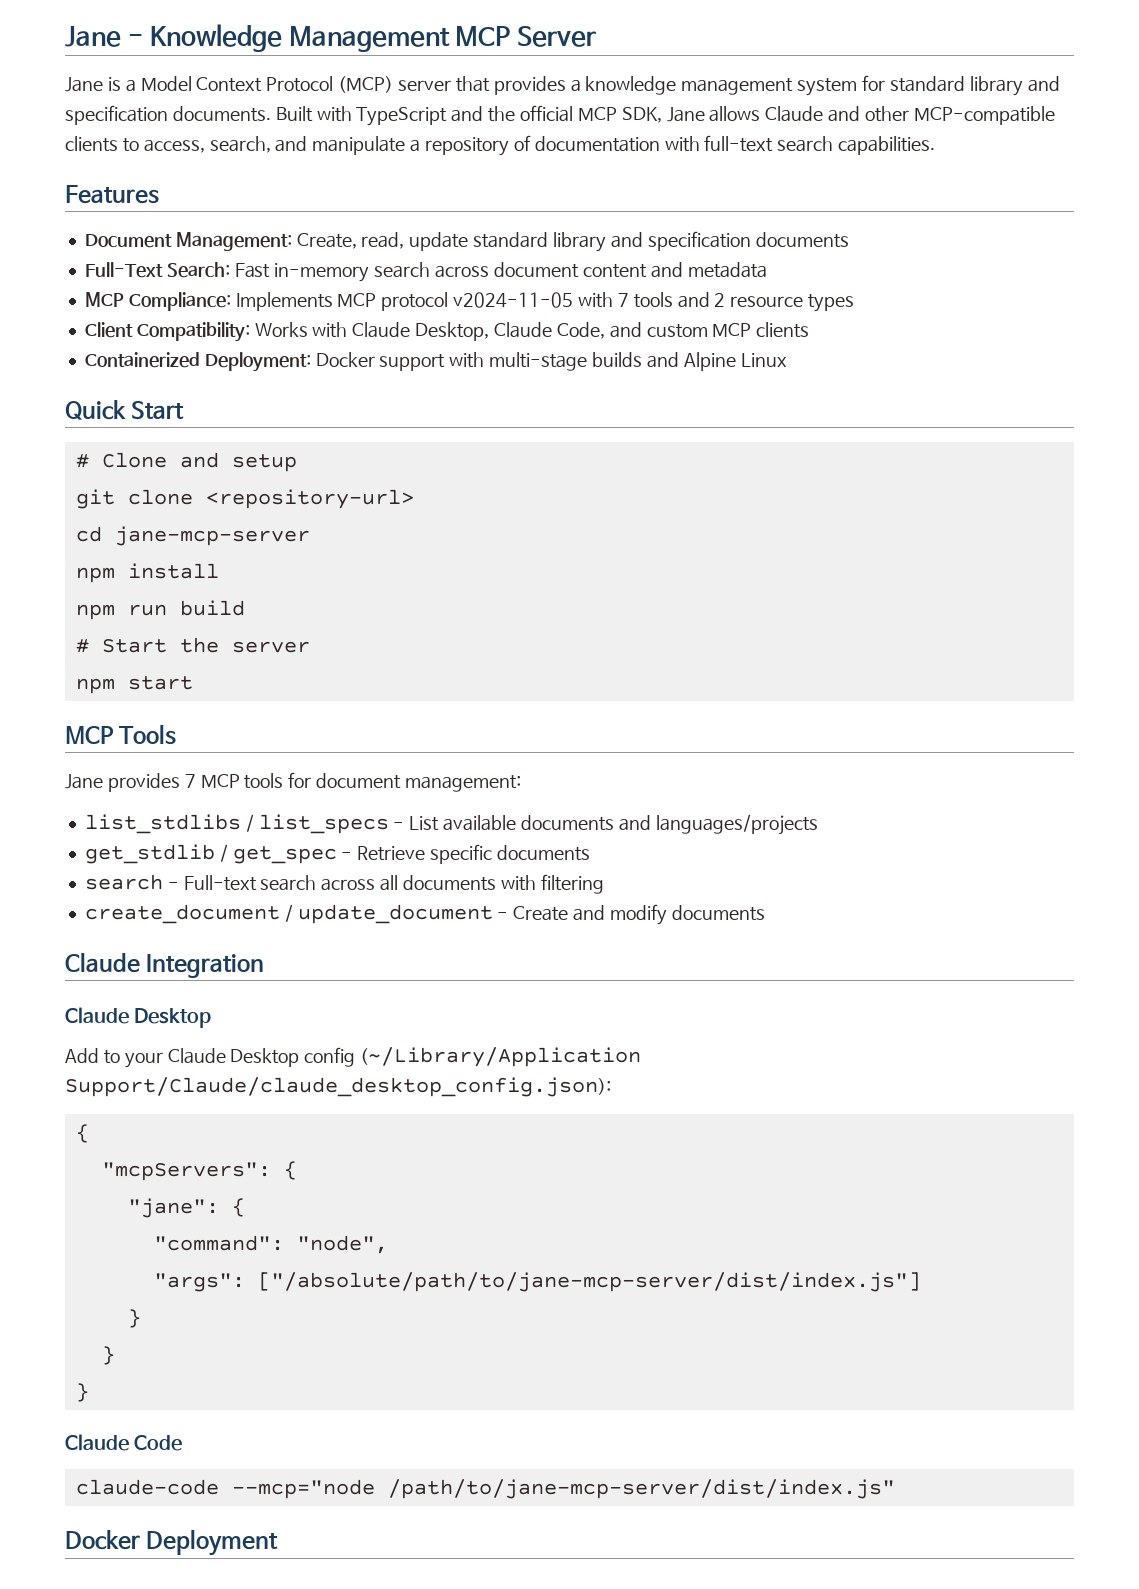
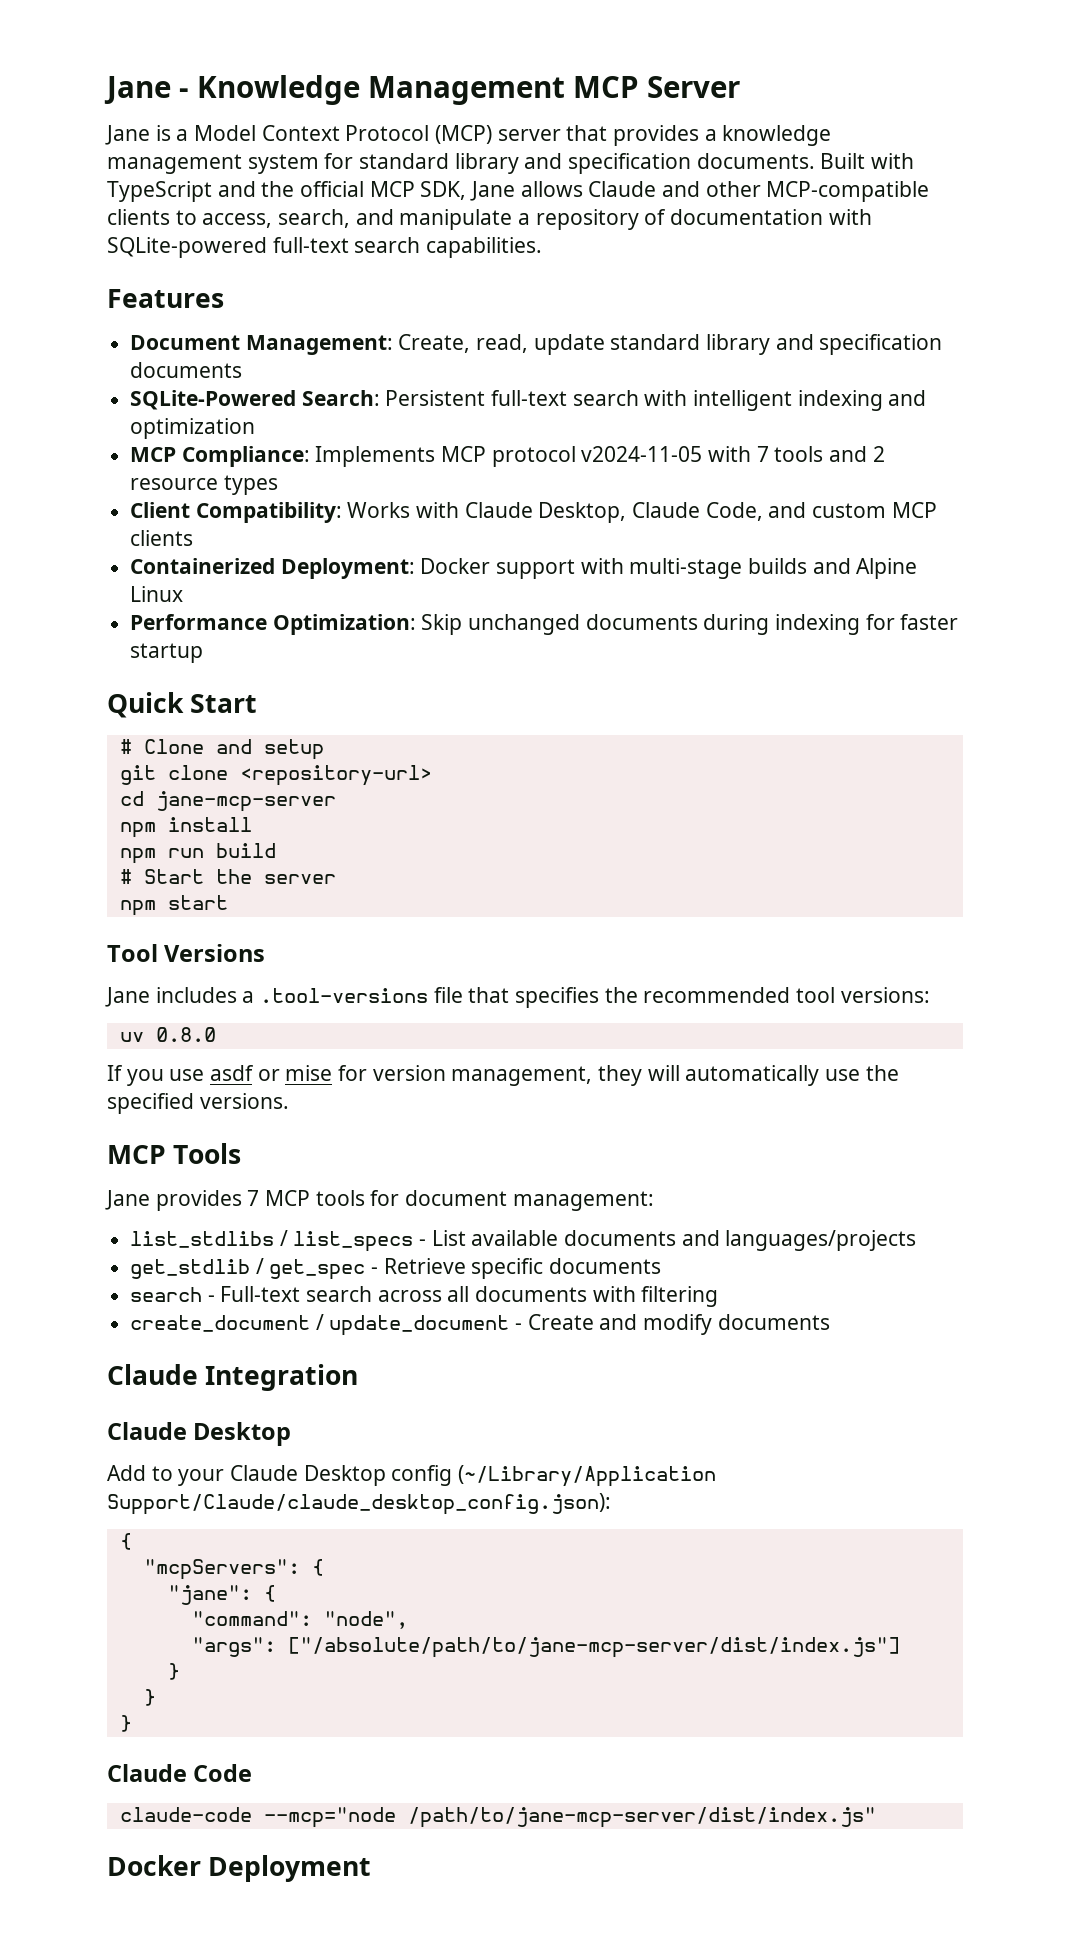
(700, 144) none -> [107,237,267,258] SQLite-powered
[84,262,767,282] Full-Text Search: Fast in-memory search across document content and metadata -> [130,390,927,411] [130,418,256,439] SQLite-Powered Search: Persistent full-text search with intelligent indexing and optimization
(787, 360) none -> [130,614,959,635] [130,643,204,663] // Performance Optimization: Skip unchanged documents during indexing for faster startup
(193, 683) none -> [107,944,266,962] [105,987,930,1008] [119,1027,216,1042] [107,1065,899,1086] [107,1093,289,1114] // Tool Versions // Jane includes a .tool-versions file that specifies the recommended tool versions: // uv 0.8.0 // If you use asdf or mise for version management, they will automatically use the specified versions.

